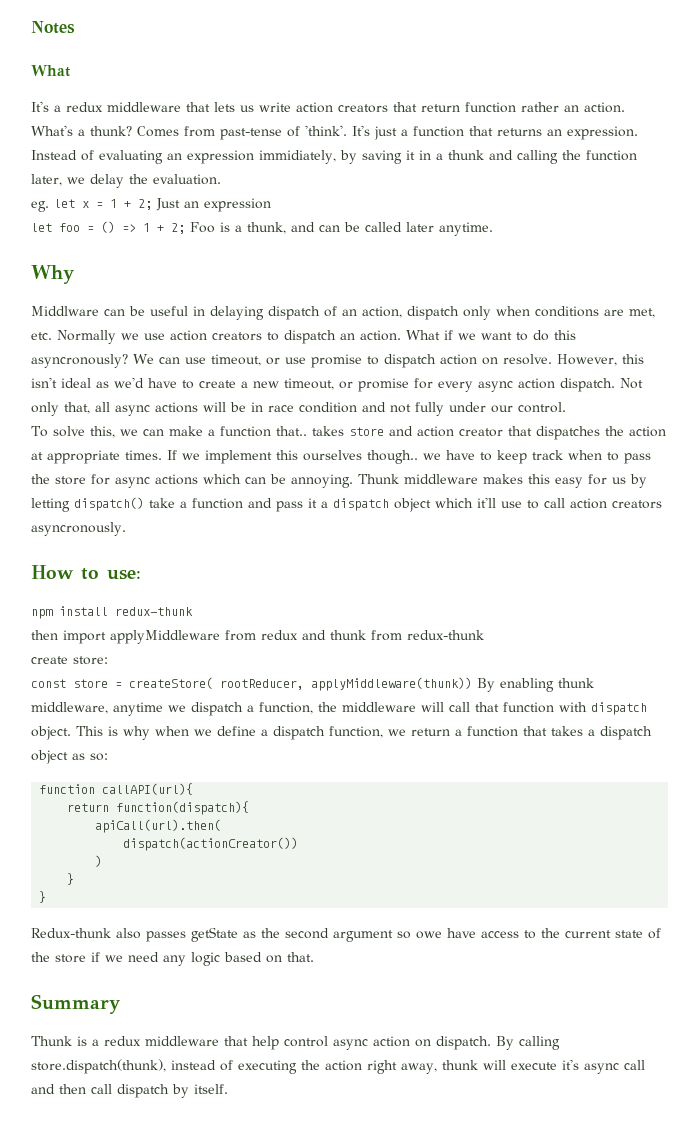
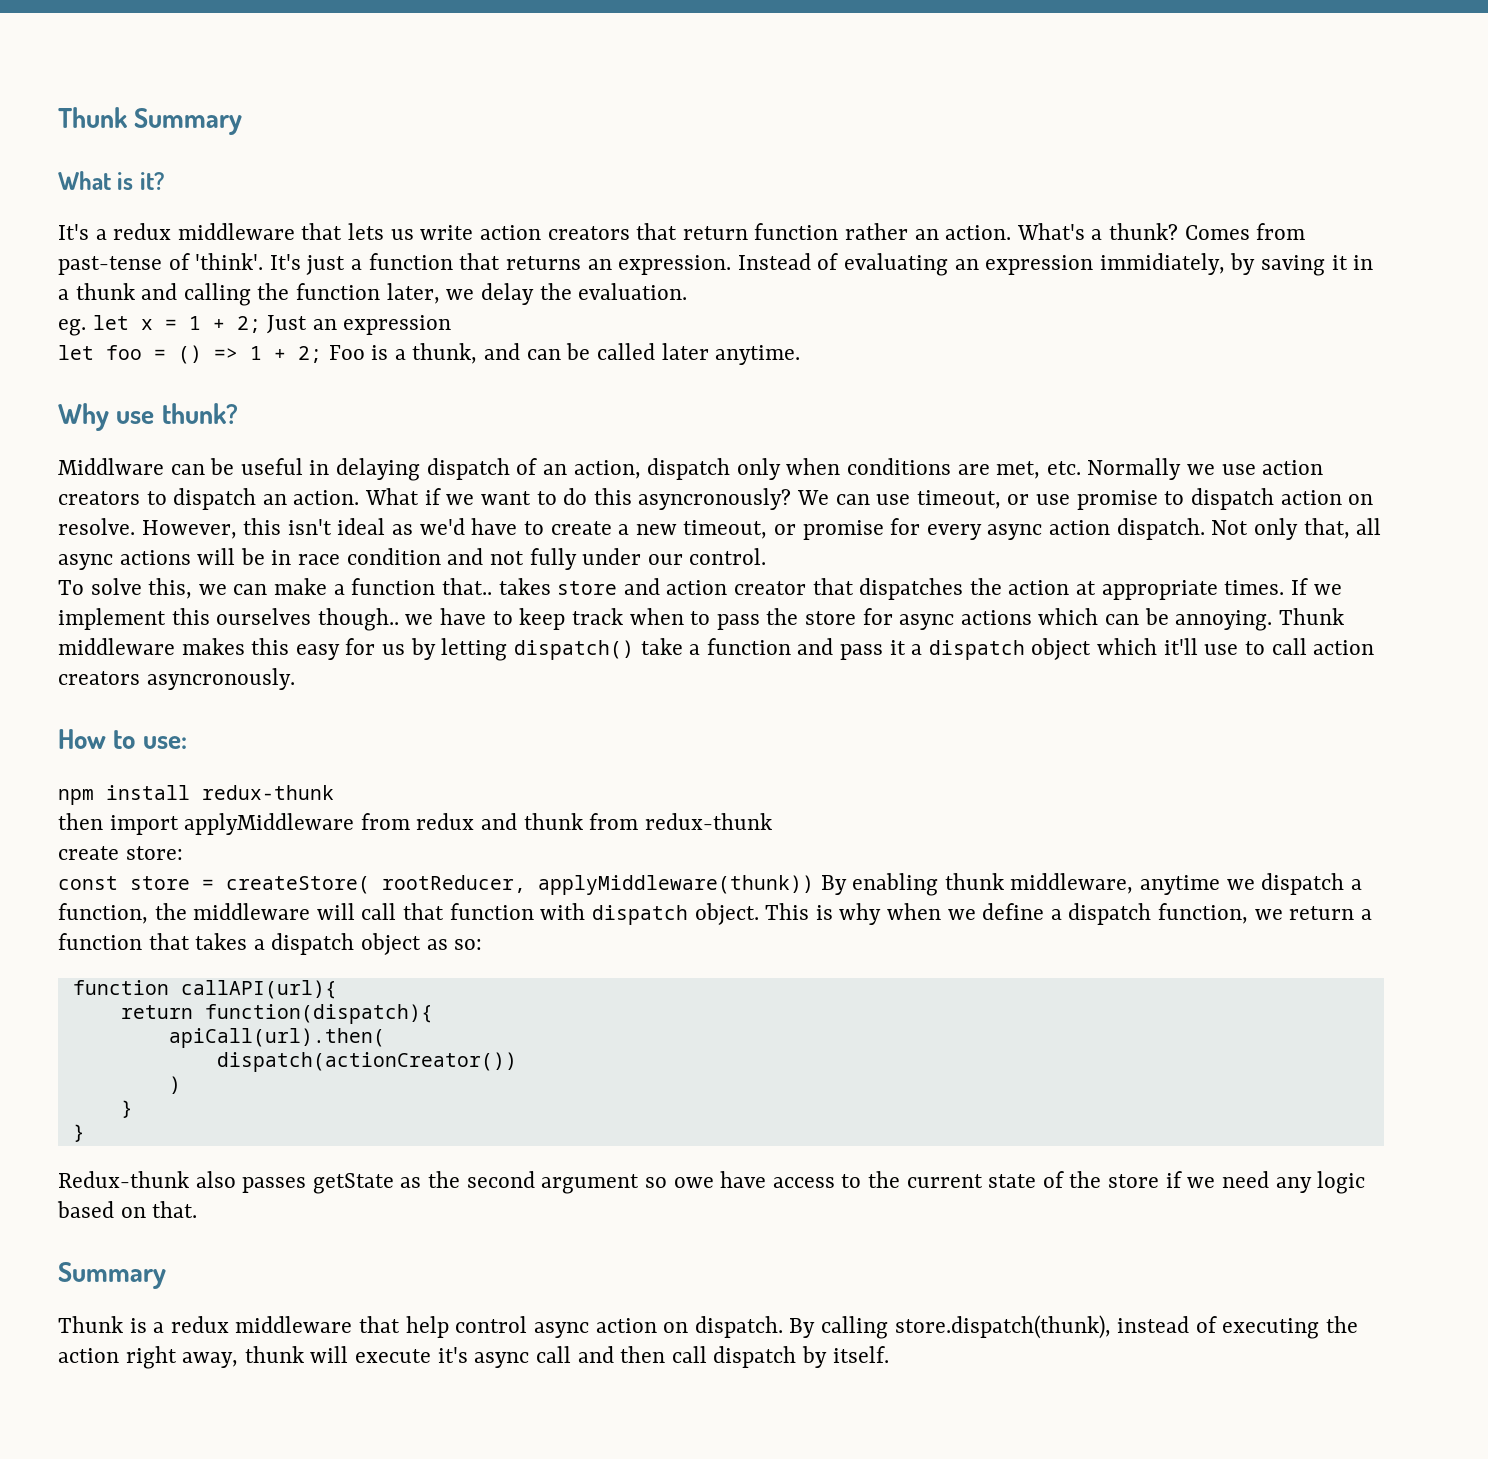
[31,21,75,34] [31,65,70,77] Notes // What -> [58,107,243,135] [58,171,164,190] Thunk Summary // What is it?
(75, 274) none -> [116,403,238,424] use thunk?

